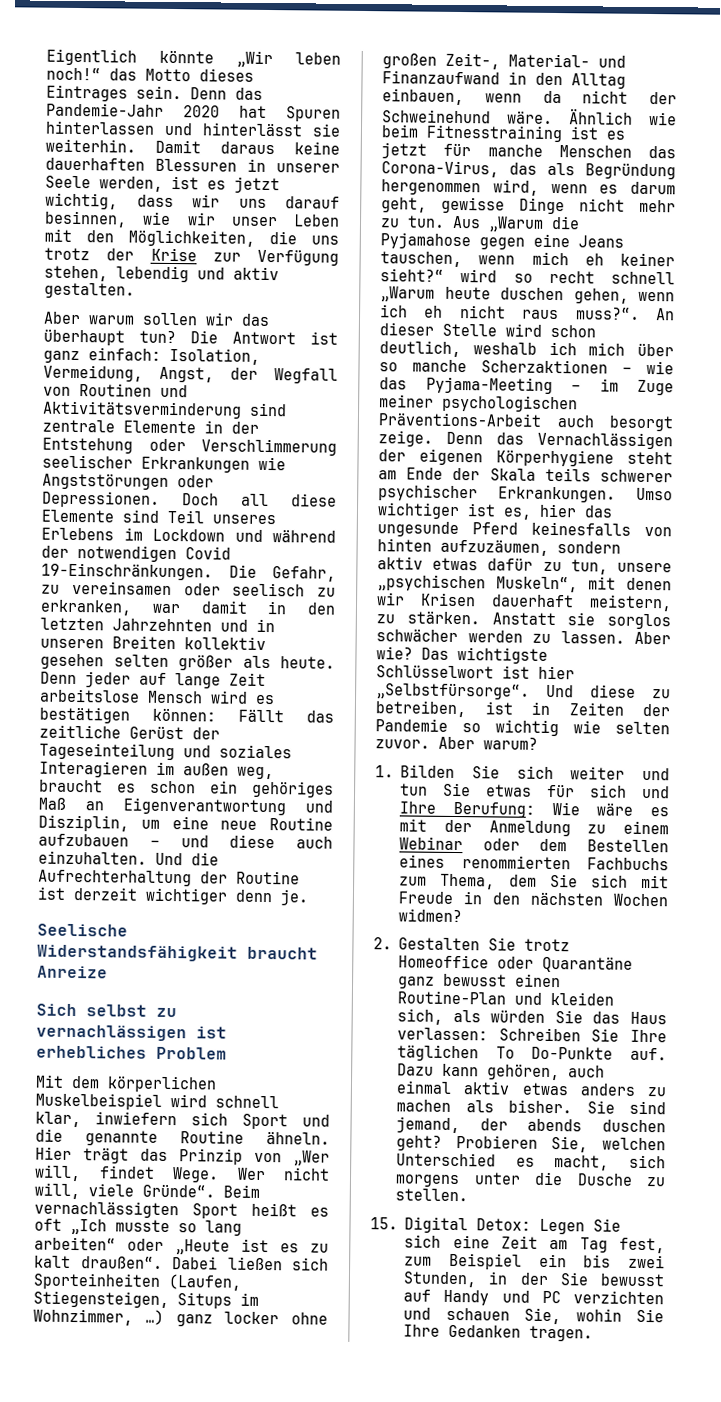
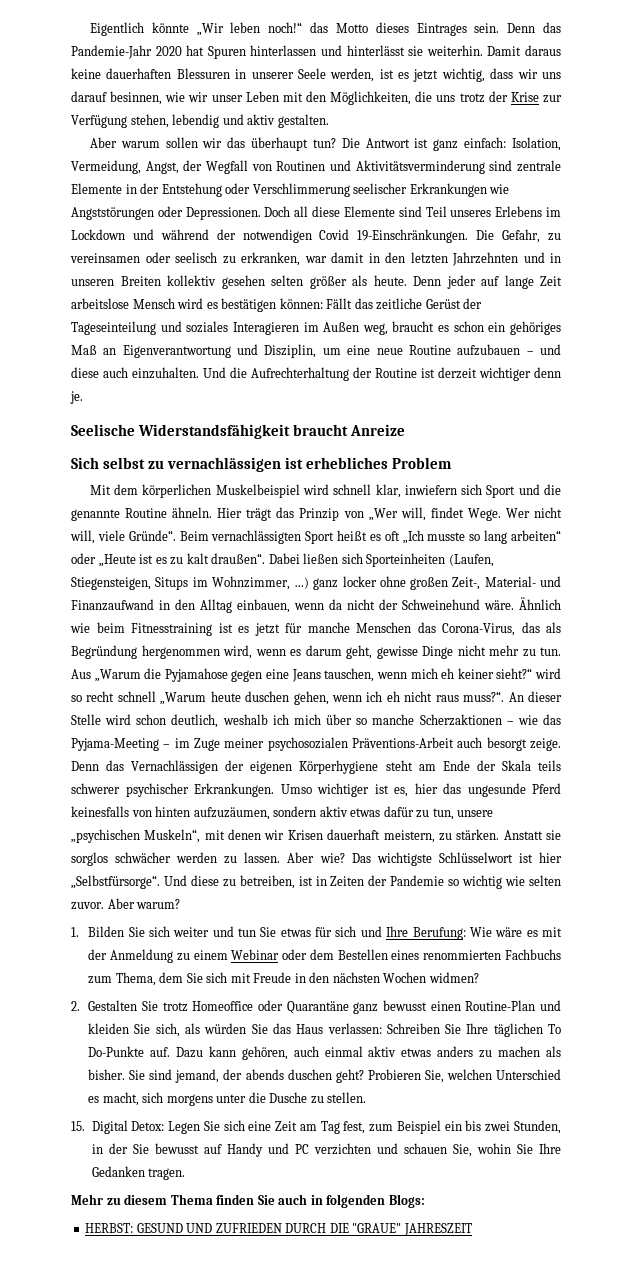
[183,763,229,776] außen -> [323,322,360,332] Außen
[442,394,578,413] psychologischen -> [267,737,348,751] psychosozialen
(615, 999) none -> [134,1024,151,1034] Sie
(594, 1333) none -> [71,1194,425,1208] [85,1223,472,1236] // Mehr zu diesem Thema finden Sie auch in folgenden Blogs: // HERBST: GESUND UND ZUFRIEDEN DURCH DIE "GRAUE" JAHRESZEIT

